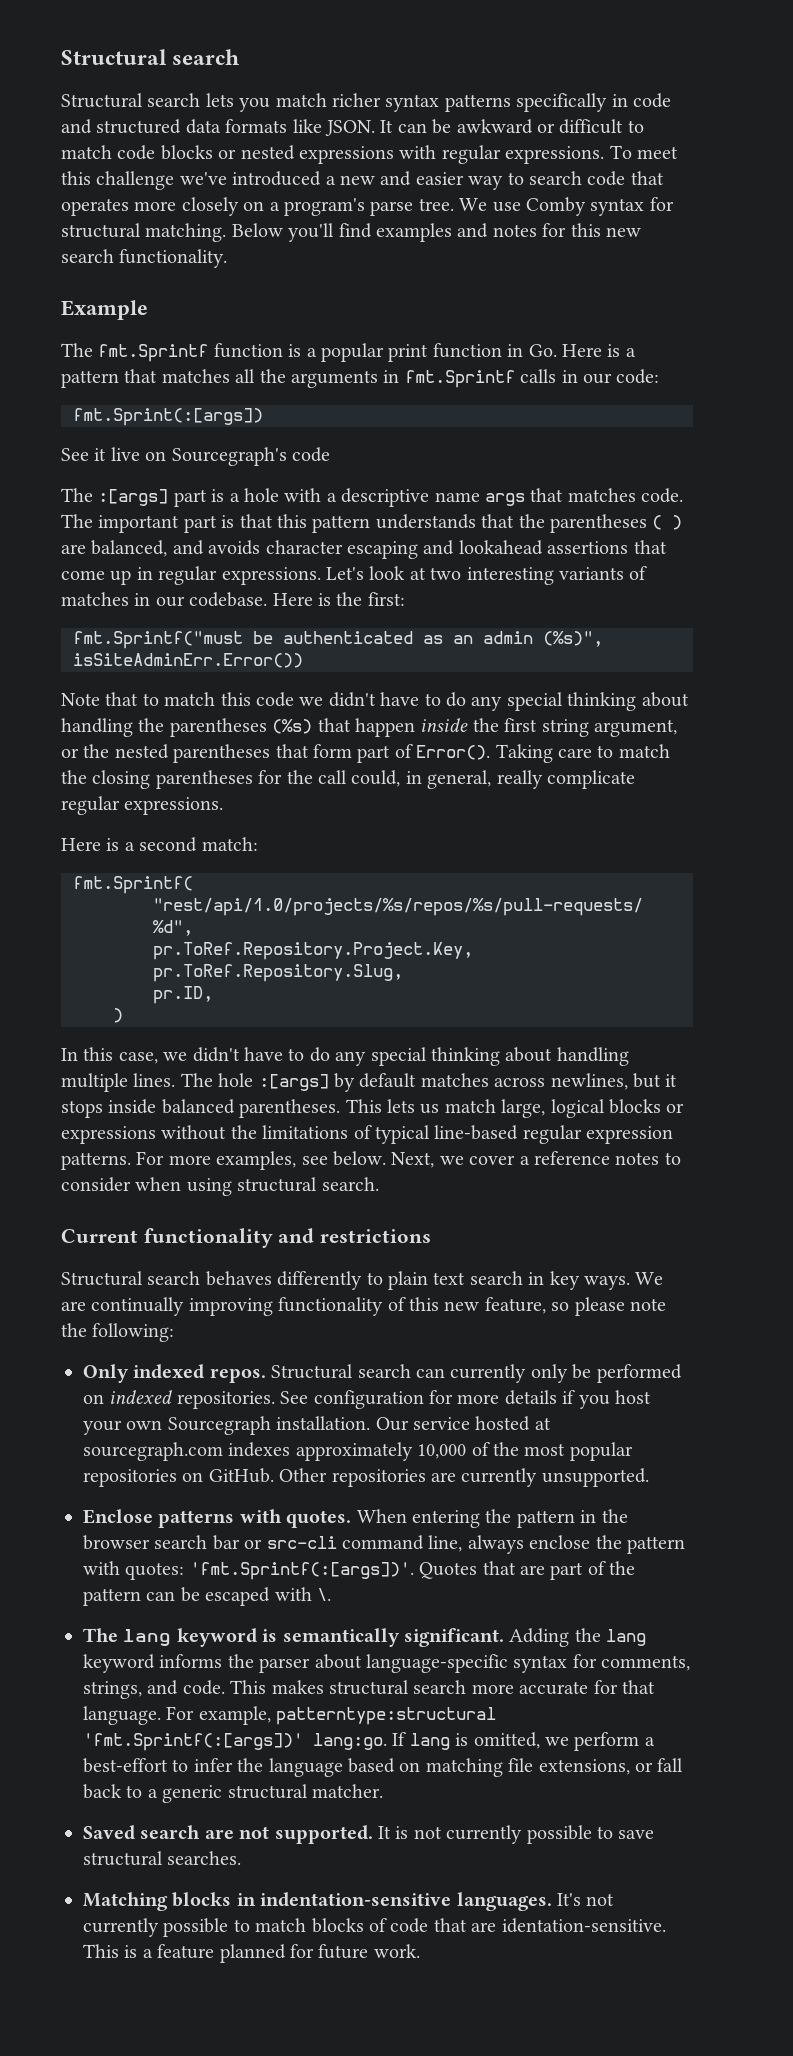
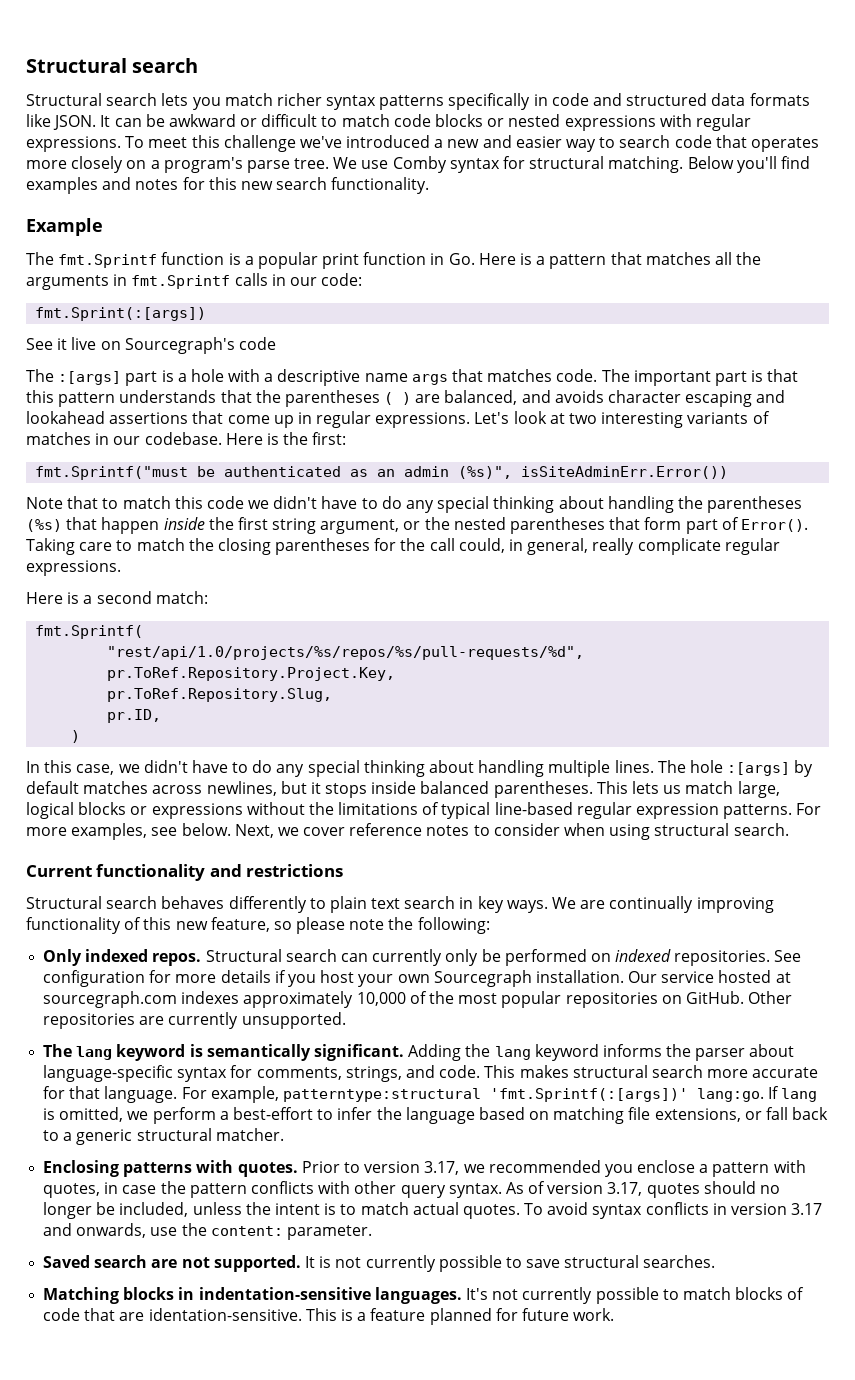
[519,1156,530,1165] a -> (346, 831) none
[83,1509,628,1528] [83,1535,685,1554] [83,1561,636,1580] [83,1587,331,1606] // Enclose patterns with quotes. When entering the pattern in the browser search bar or src-cli command line, always enclose the pattern with quotes: 'fmt.Sprintf(:[args])'. Quotes that are part of the pattern can be escaped with \. -> (346, 1020) none
(383, 1791) none -> [43,1160,806,1177] [43,1181,781,1198] [43,1202,823,1219] [43,1223,372,1240] // Enclosing patterns with quotes. Prior to version 3.17, we recommended you enclose a pattern with quotes, in case the pattern conflicts with other query syntax. As of version 3.17, quotes should no longer be included, unless the intent is to match actual quotes. To avoid syntax conflicts in version 3.17 and onwards, use the content: parameter.

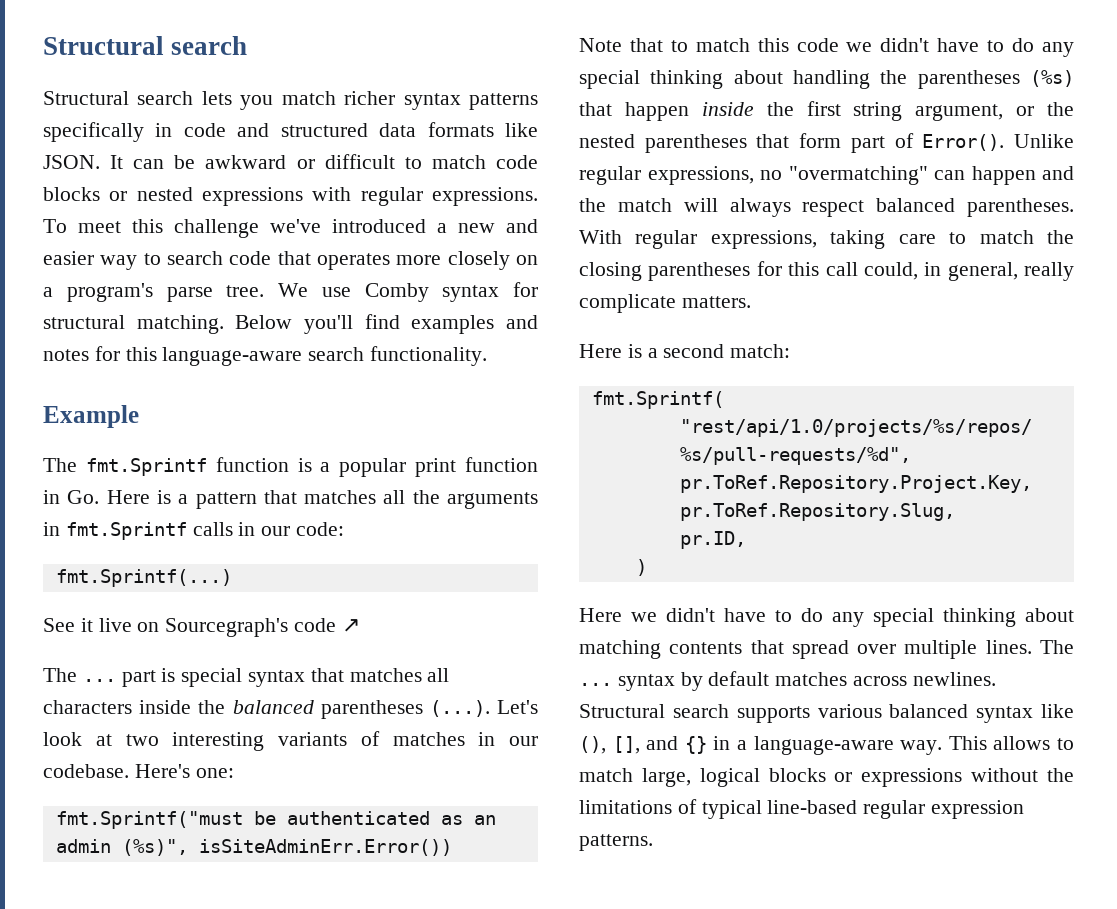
[240,181,273,190] new -> [162,347,303,366] language-aware
[35,307,207,321] fmt.Sprint(:[args]) -> [55,569,232,587] fmt.Sprintf(...)
[26,369,799,386] [26,390,786,407] [26,411,471,428] // The :[args] part is a hole with a descriptive name args that matches code. The important part is that this pattern understands that the parentheses ( ) are balanced, and avoids character escaping and lookahead assertions that come up in regular expressions. -> [341,619,360,632] [43,668,450,687] [43,700,490,719] ↗ // The ... part is special syntax that matches all characters inside the balanced parentheses (...).
[225,432,347,445] Here is the first: -> [134,764,234,778] Here's one:
[26,538,75,555] Taking -> [1014,134,1074,148] [579,166,1074,185] [579,198,1074,217] [579,230,886,249] Unlike regular expressions, no "overmatching" can happen and the match will always respect balanced parentheses. With regular expressions, taking
[400,538,426,551] the -> [788,262,820,276] this
[724,538,780,555] [26,560,121,576] regular expressions. -> [681,296,751,308] matters.
[26,760,545,777] In this case, we didn't have to do any special thinking about handling -> [579,608,1074,627] [579,640,897,659] Here we didn't have to do any special thinking about matching contents that spread over
[689,760,791,776] hole :[args] -> [579,674,675,691] ... syntax
[206,781,682,798] newlines, but it stops inside balanced parentheses. This lets us -> [912,672,996,686] [579,704,1074,723] [579,736,1074,755] newlines. Structural search supports various balanced syntax like (), [], and {} in a language-aware way. This allows to
[796,803,822,815] [26,823,789,840] [26,864,344,881] [26,896,774,913] [26,917,490,934] [43,949,802,966] [43,970,791,987] [43,991,793,1008] [43,1012,346,1029] [43,1044,795,1061] [43,1065,819,1082] [43,1086,818,1103] [43,1107,829,1124] [43,1128,284,1145] [43,1160,806,1177] [43,1181,781,1198] [43,1202,823,1219] [43,1223,372,1240] [43,1255,716,1272] [43,1287,805,1304] [43,1308,615,1325] For more examples, see below. Next, we cover reference notes to consider when using structural search. // Current functionality and restrictions // Structural search behaves differently to plain text search in key ways. We are continually improving functionality of this new feature, so please note the following: // Only indexed repos. Structural search can currently only be performed on indexed repositories. See configuration for more details if you host your own Sourcegraph installation. Our service hosted at sourcegraph.com indexes approximately 10,000 of the most popular repositories on GitHub. Other repositories are currently unsupported. // The lang keyword is semantically significant. Adding the lang keyword informs the parser about language-specific syntax for comments, strings, and code. This makes structural search more accurate for that language. For example, patterntype:structural 'fmt.Sprintf(:[args])' lang:go. If lang is omitted, we perform a best-effort to infer the language based on matching file extensions, or fall back to a generic structural matcher. // Enclosing patterns with quotes. Prior to version 3.17, we recommended you enclose a pattern with quotes, in case the pattern conflicts with other query syntax. As of version 3.17, quotes should no longer be included, unless the intent is to match actual quotes. To avoid syntax conflicts in version 3.17 and onwards, use the content: parameter. // Saved search are not supported. It is not currently possible to save structural searches. // Matching blocks in indentation-sensitive languages. It's not currently possible to match blocks of code that are identation-sensitive. This is a feature planned for future work. -> (653, 842) none

